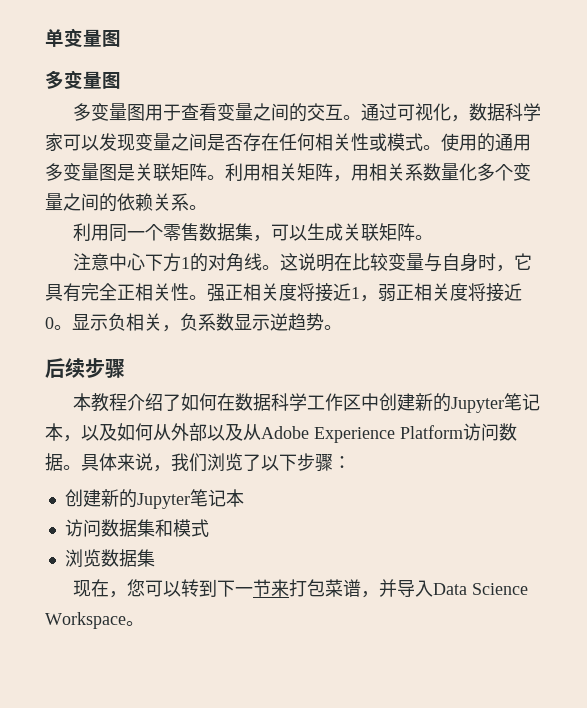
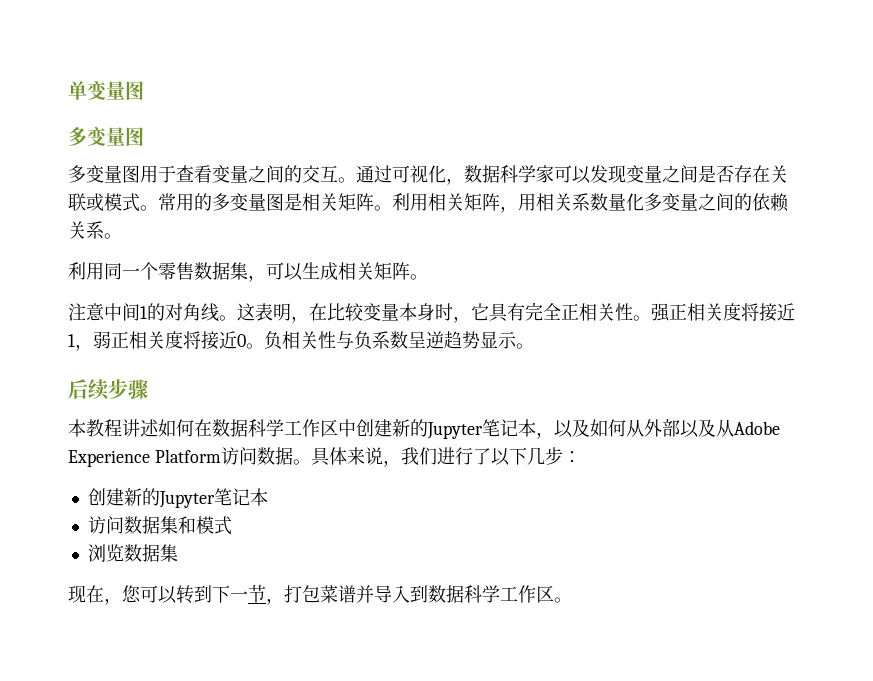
[279,133,531,152] 任何相关性或模式。使用的通用 -> [770,165,788,183] [68,193,212,212] 关联或模式。常用的
[135,163,171,181] 关联 -> [302,193,338,211] 相关
[495,164,513,181] 个 -> (662, 202) none
[343,223,380,241] 关联 -> [338,262,374,280] 相关
[127,253,182,272] 心下方 -> [122,303,140,321] 间
[298,253,335,272] 说明 -> [255,303,309,323] 表明，
[424,253,461,272] 与自 -> [399,303,417,321] 本
[72,313,324,332] 显示负相关，负系数显示逆趋势 -> [264,331,517,350] 负相关性与负系数呈逆趋势显示
[127,393,182,411] 介绍了 -> [122,419,159,437] 讲述
[207,453,333,472] 浏览了以下步骤 -> [436,447,563,466] 进行了以下几步
[271,579,290,597] 来 -> [266,598,284,605] ，
[361,579,529,598] [45,612,126,629] ，并导入Data Science Workspace -> [356,585,554,603] 并导入到数据科学工作区

